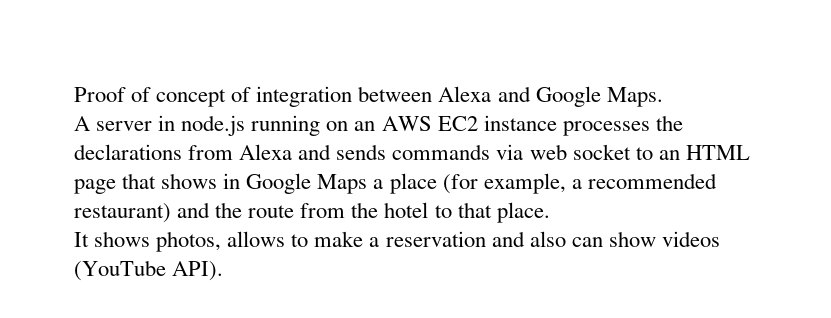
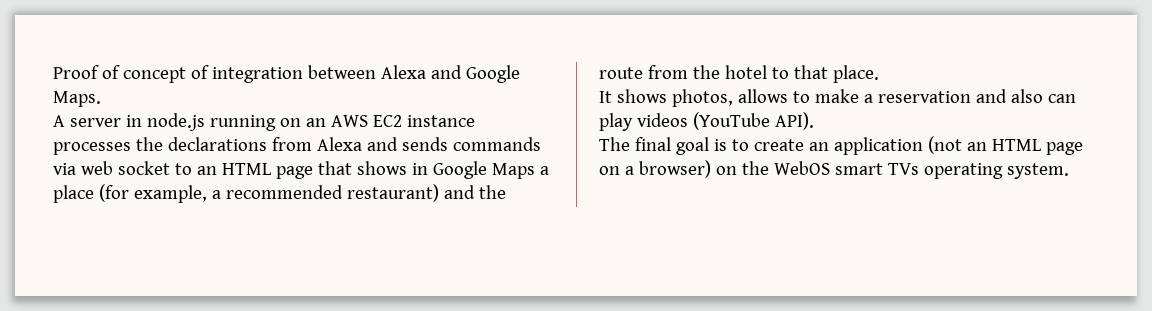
[608,231,656,247] show -> [599,113,633,131] play
(224, 271) none -> [599,136,1083,155] [599,160,1069,179] // The final goal is to create an application (not an HTML page on a browser) on the WebOS smart TVs operating system.

